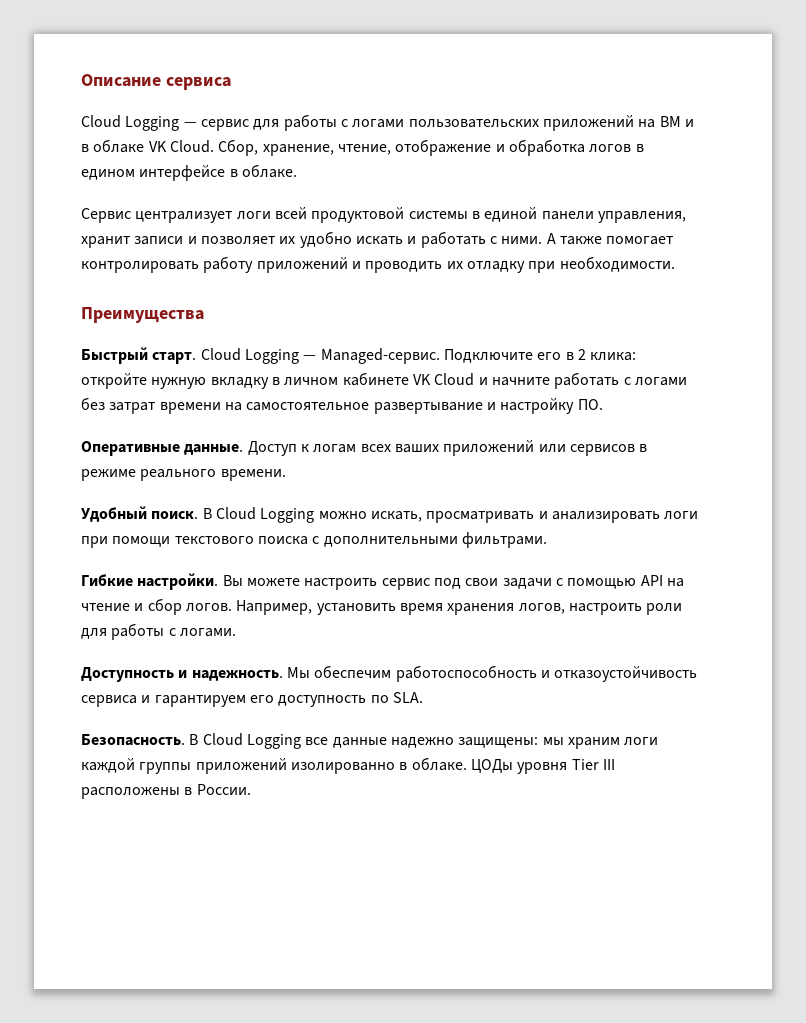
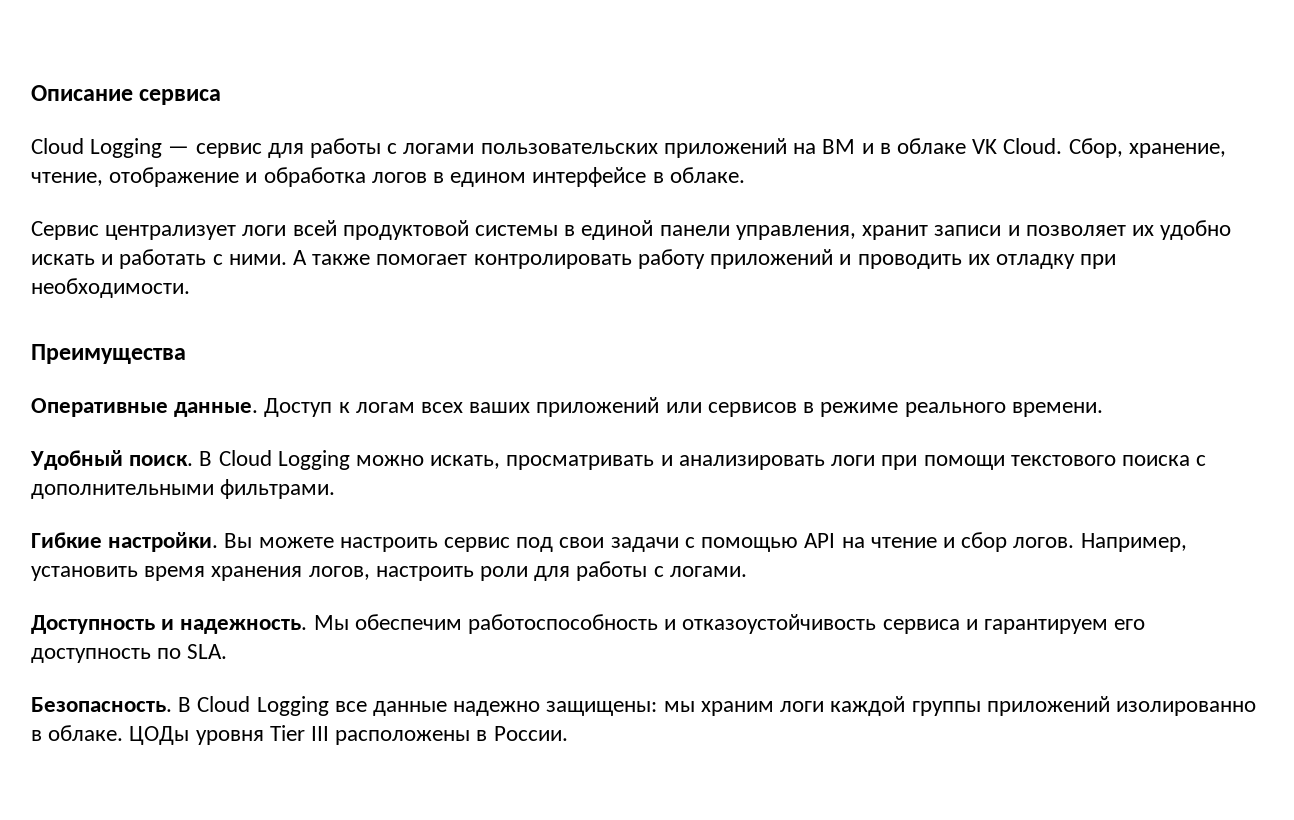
[81,347,637,364] [81,372,687,389] [81,397,603,414] // Быстрый старт. Cloud Logging — Managed-сервис. Подключите его в 2 клика: откройте нужную вкладку в личном кабинете VK Cloud и начните работать с логами без затрат времени на самостоятельное развертывание и настройку ПО. -> (186, 354) none

